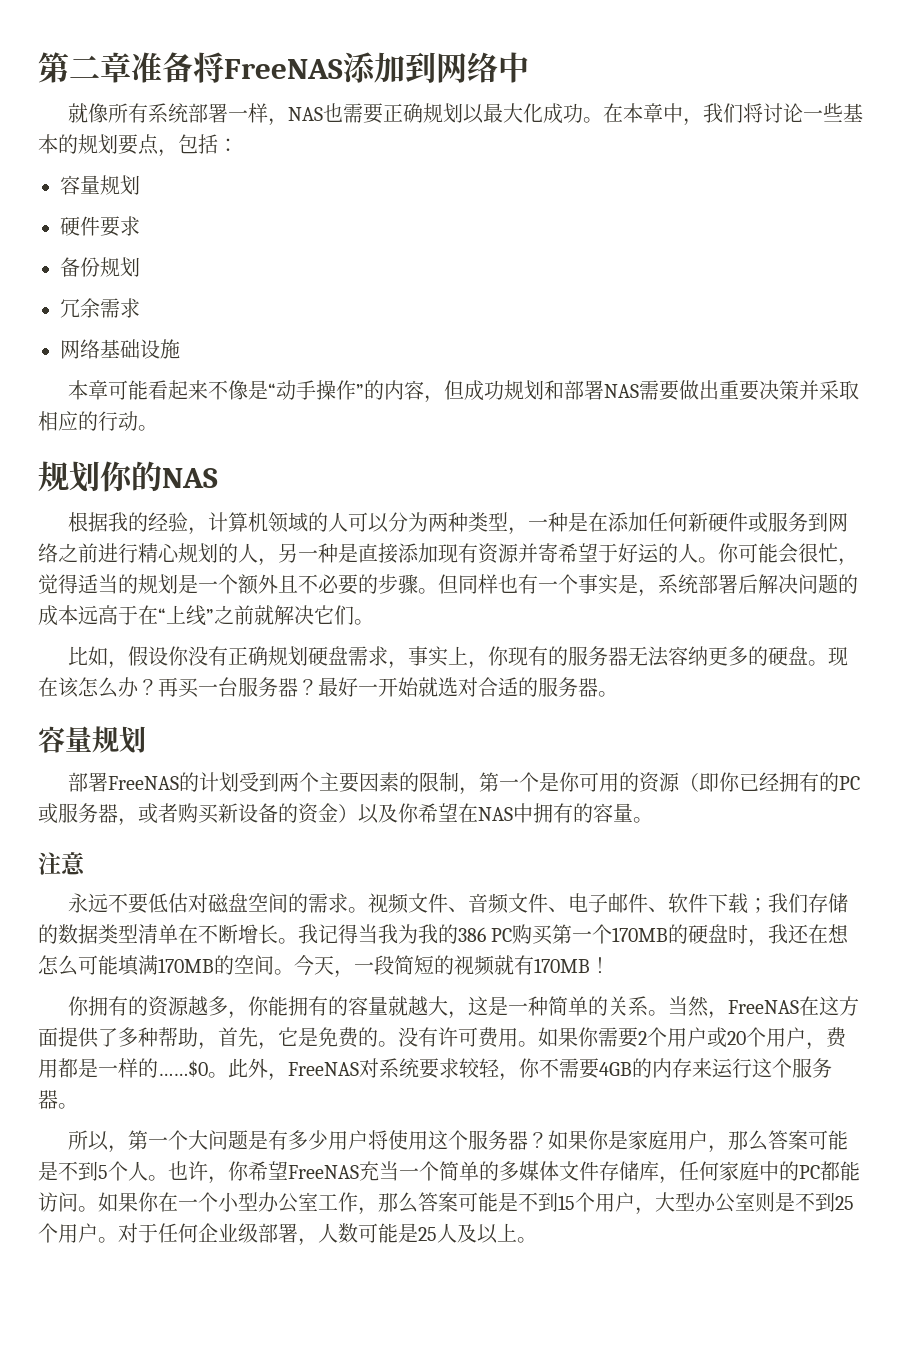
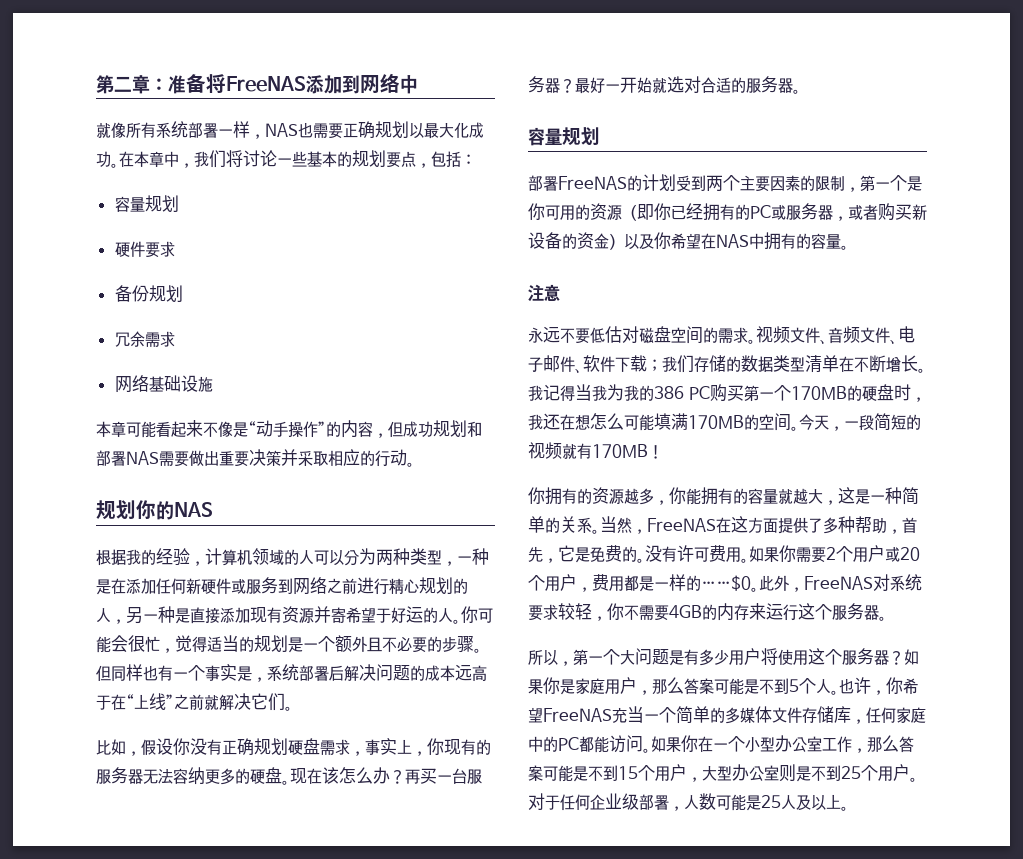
(131, 67) none -> [150,78,168,91] ：

